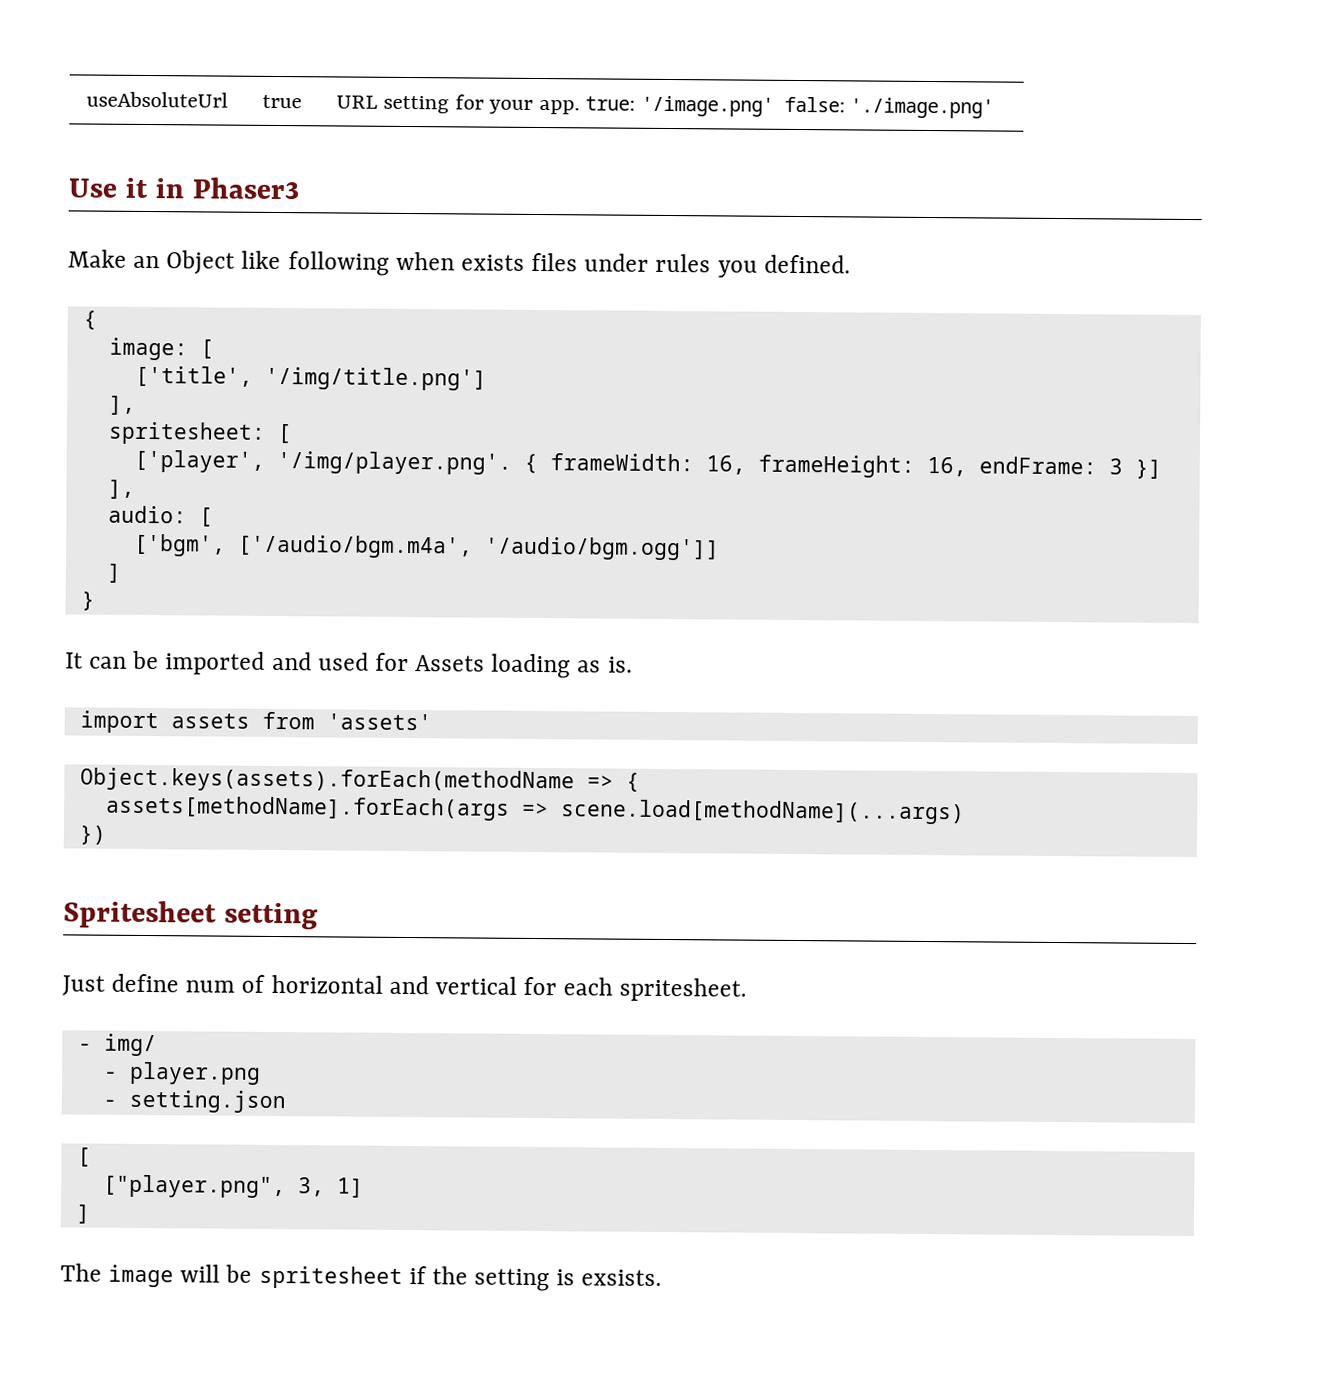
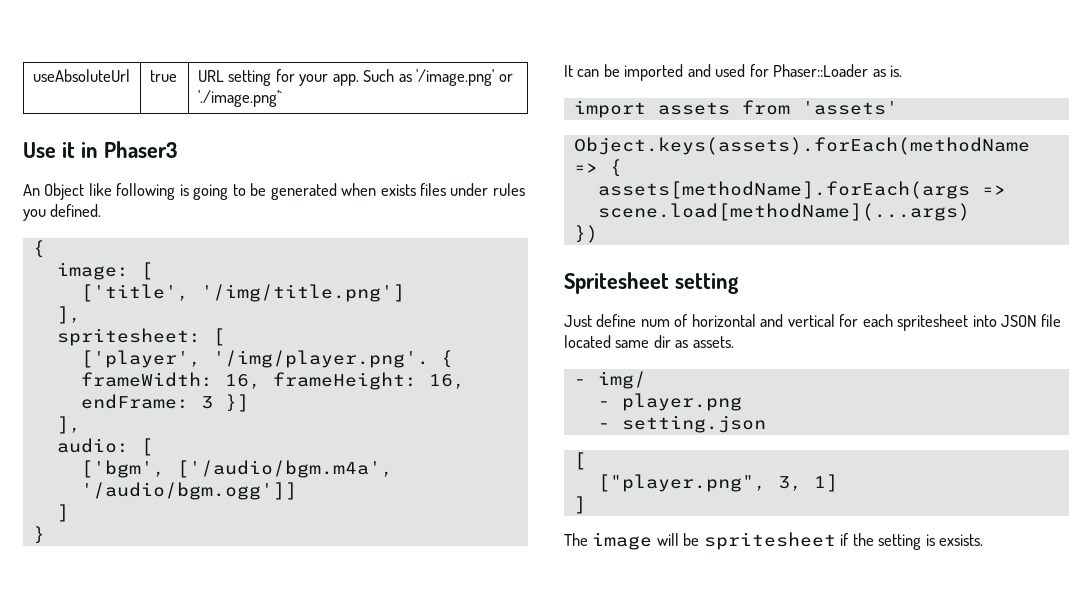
[585,95,995,119] true: '/image.png' false: './image.png' -> [363,69,513,86] [197,90,282,107] Such as '/image.png' or './image.png'`
[68,249,161,269] Make an -> [23,184,40,196] An
(390, 263) none -> [179,183,337,200] is going to be generated
[415,653,572,679] Assets loading -> [773,64,869,77] Phaser::Loader
[619,977,748,1002] spritesheet. -> [897,314,1062,331] [564,335,734,348] spritesheet into JSON file located same dir as assets.

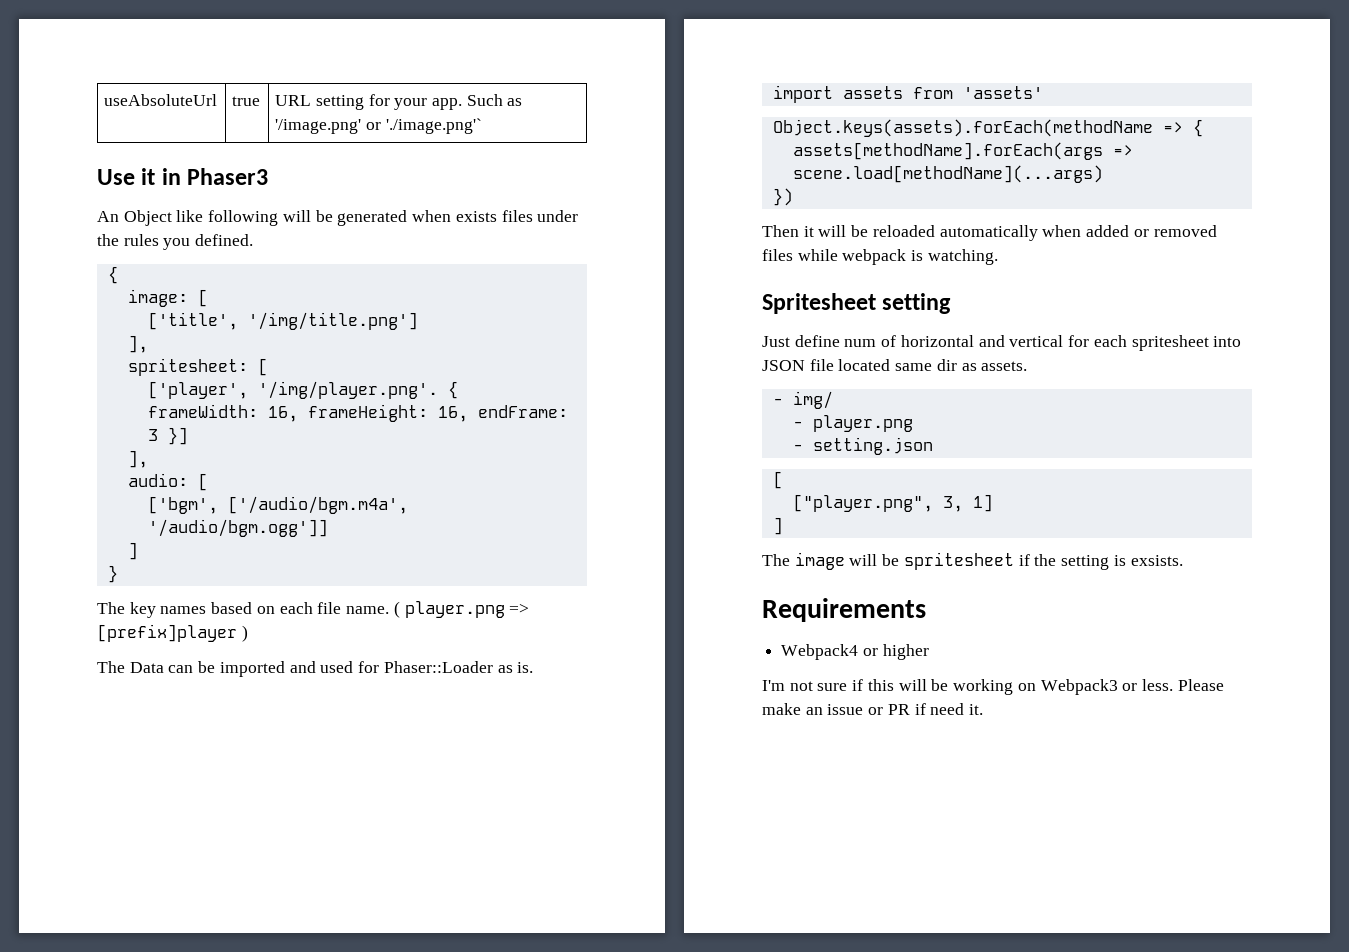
[179,184,246,200] is going to -> [282,210,311,222] will
(489, 189) none -> [97,234,119,246] the
[564,65,573,77] It -> [97,601,530,618] [97,624,248,642] [97,661,164,673] The key names based on each file name. ( player.png => [prefix]player ) // The Data
(598, 234) none -> [762,225,1217,241] [762,249,998,265] // Then it will be reloaded automatically when added or removed files while webpack is watching.
(984, 540) none -> [762,598,926,622] [781,644,929,660] [762,679,1224,695] [762,703,984,715] // Requirements // Webpack4 or higher // I'm not sure if this will be working on Webpack3 or less. Please make an issue or PR if need it.

